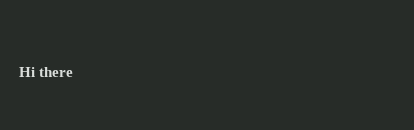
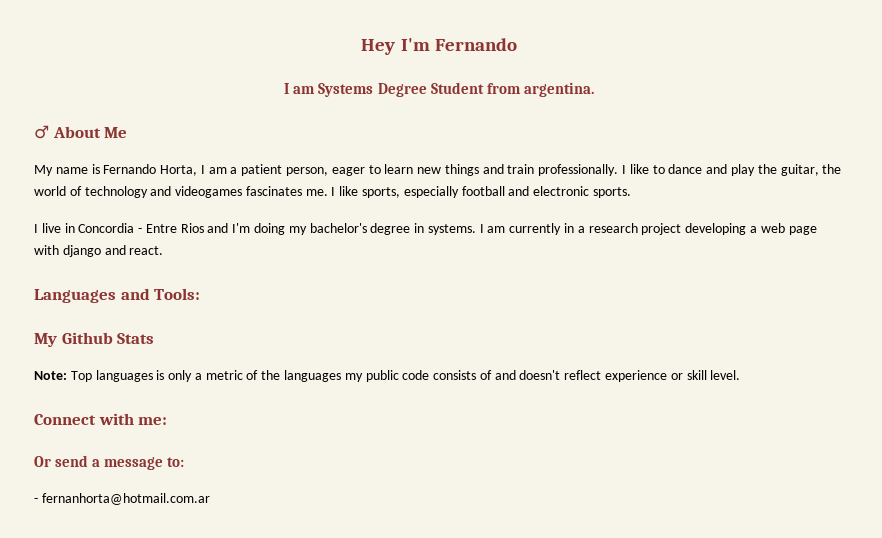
[19,67,74,77] Hi there -> [361,38,517,55] [284,82,594,97] [34,125,128,139] [34,164,842,176] [34,186,631,198] [34,223,817,235] [34,245,164,257] [34,288,201,303] [34,332,155,347] [34,370,741,382] [34,413,168,425] [34,455,185,470] [34,493,210,505] Hey I'm Fernando // I am Systems Degree Student from argentina. // ♂ About Me // My name is Fernando Horta, I am a patient person, eager to learn new things and train professionally. I like to dance and play the guitar, the world of technology and videogames fascinates me. I like sports, especially football and electronic sports. // I live in Concordia - Entre Rios and I'm doing my bachelor's degree in systems. I am currently in a research project developing a web page with django and react. // Languages and Tools: // My Github Stats // Note: Top languages is only a metric of the languages my public code consists of and doesn't reflect experience or skill level. // Connect with me: // Or send a message to: // - fernanhorta@hotmail.com.ar

